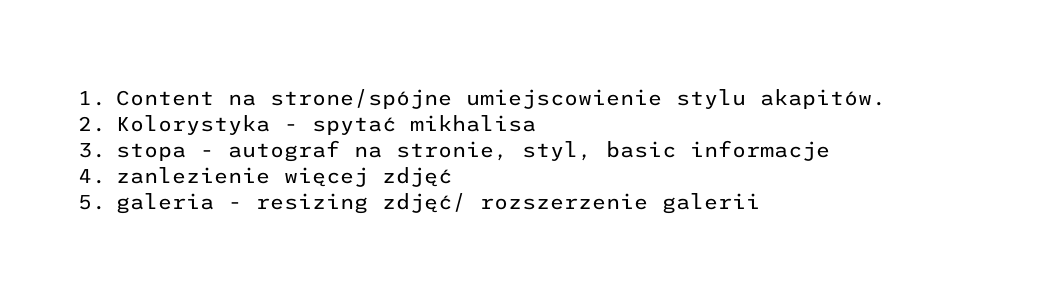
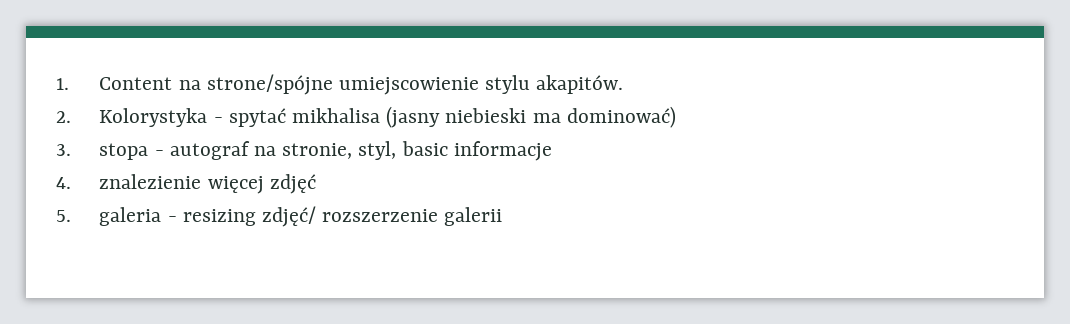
(536, 123) none -> [386,106,676,128] (jasny niebieski ma dominować)
[116,167,270,184] zanlezienie -> [99,174,202,189] znalezienie

